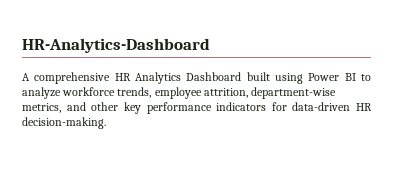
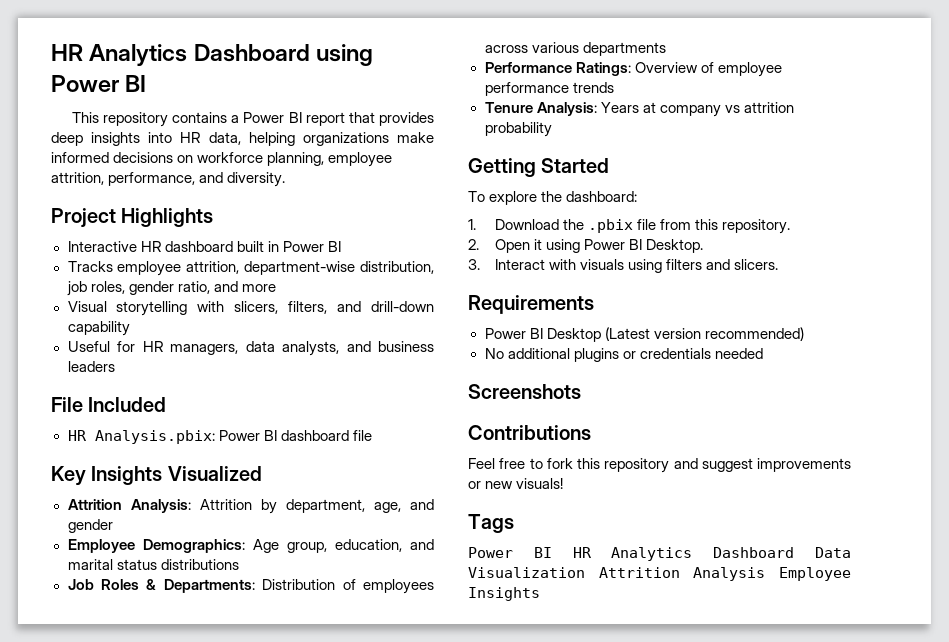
[22,38,210,53] [22,72,371,84] [22,87,337,99] [22,102,372,114] [22,117,106,129] HR-Analytics-Dashboard // A comprehensive HR Analytics Dashboard built using Power BI to analyze workforce trends, employee attrition, department-wise metrics, and other key performance indicators for data-driven HR decision-making. -> [51,44,374,66] [51,75,147,92] [71,112,435,127] [51,132,435,146] [51,152,393,167] [51,172,286,187] [51,208,214,228] [67,241,341,252] [67,261,434,276] [66,281,276,296] [67,301,434,316] [67,321,130,336] [67,341,434,356] [67,361,115,372] [51,397,167,412] [67,430,372,444] [51,466,262,486] [67,499,434,514] [67,519,113,533] [67,539,434,553] [67,559,239,570] [67,579,434,594] [484,42,666,56] [484,62,782,77] [484,82,614,96] [484,102,794,117] [484,122,552,137] [468,158,610,177] [468,191,638,205] [468,219,791,234] [468,239,704,253] [468,259,779,273] [468,295,594,314] [484,327,804,342] [484,348,763,362] [468,384,581,399] [468,425,591,440] [468,458,851,473] [468,478,564,489] [468,514,514,533] [468,547,851,561] [468,567,851,581] [468,587,540,601] HR Analytics Dashboard using Power BI // This repository contains a Power BI report that provides deep insights into HR data, helping organizations make informed decisions on workforce planning, employee attrition, performance, and diversity. // Project Highlights // Interactive HR dashboard built in Power BI // Tracks employee attrition, department-wise distribution, job roles, gender ratio, and more // Visual storytelling with slicers, filters, and drill-down capability // Useful for HR managers, data analysts, and business leaders // File Included // HR Analysis.pbix: Power BI dashboard file // Key Insights Visualized // Attrition Analysis: Attrition by department, age, and gender // Employee Demographics: Age group, education, and marital status distributions // Job Roles & Departments: Distribution of employees across various departments // Performance Ratings: Overview of employee performance trends // Tenure Analysis: Years at company vs attrition probability // Getting Started // To explore the dashboard: // 1. Download the .pbix file from this repository. // 2. Open it using Power BI Desktop. // 3. Interact with visuals using filters and slicers. // Requirements // Power BI Desktop (Latest version recommended) // No additional plugins or credentials needed // Screenshots // Contributions // Feel free to fork this repository and suggest improvements or new visuals! // Tags // Power BI HR Analytics Dashboard Data Visualization Attrition Analysis Employee Insights

